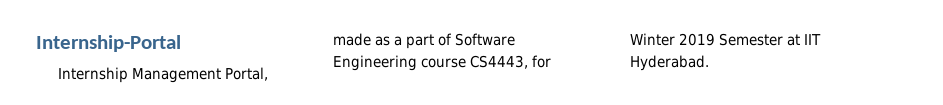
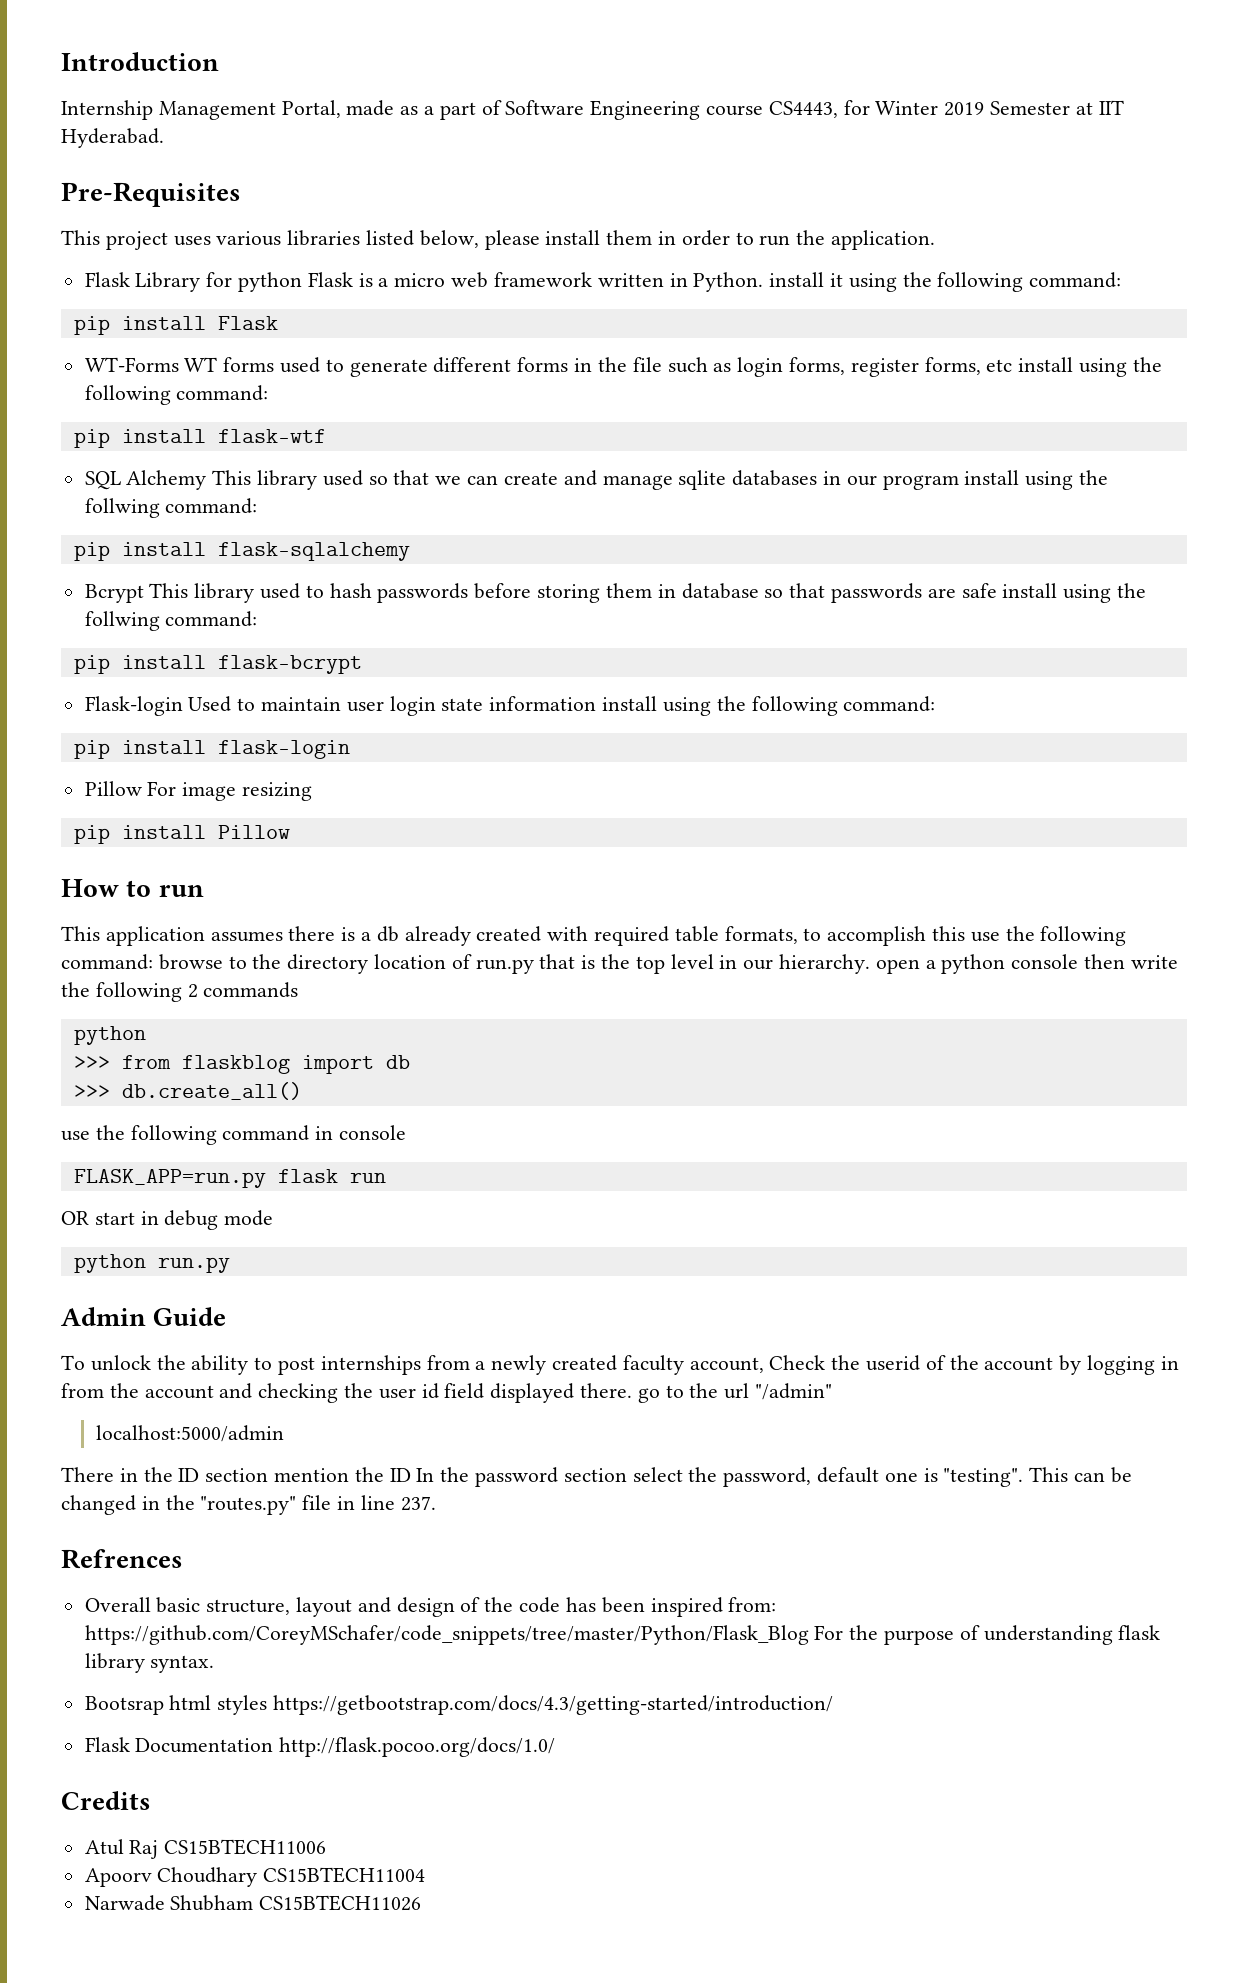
[36,35,181,52] Internship-Portal -> [61,52,219,71] Introduction
(709, 63) none -> [61,182,241,207] [61,230,936,250] [84,272,1122,292] [73,316,278,335] [84,357,1162,377] [84,385,269,405] [73,429,326,448] [84,470,1108,490] [84,498,258,518] [73,542,410,561] [84,583,1146,603] [84,611,258,631] [73,655,362,674] [84,696,936,716] [73,740,350,759] [84,781,313,801] [73,825,290,844] [61,879,204,897] [61,926,1127,946] [61,954,1178,974] [61,982,299,1002] [73,1026,146,1045] [73,1055,410,1074] [73,1082,302,1100] [61,1125,407,1145] [73,1169,386,1188] [61,1210,274,1230] [73,1254,230,1273] [61,1307,227,1326] [61,1355,1179,1375] [61,1383,833,1403] [96,1425,285,1442] [61,1467,1132,1487] [61,1495,436,1515] [61,1549,183,1569] [84,1597,777,1617] [84,1625,1161,1645] [84,1653,215,1673] [84,1695,834,1715] [84,1737,556,1757] [61,1791,151,1810] [84,1839,327,1859] [84,1867,426,1887] [84,1895,422,1911] // Pre-Requisites // This project uses various libraries listed below, please install them in order to run the application. // Flask Library for python Flask is a micro web framework written in Python. install it using the following command: // pip install Flask // WT-Forms WT forms used to generate different forms in the file such as login forms, register forms, etc install using the following command: // pip install flask-wtf // SQL Alchemy This library used so that we can create and manage sqlite databases in our program install using the follwing command: // pip install flask-sqlalchemy // Bcrypt This library used to hash passwords before storing them in database so that passwords are safe install using the follwing command: // pip install flask-bcrypt // Flask-login Used to maintain user login state information install using the following command: // pip install flask-login // Pillow For image resizing // pip install Pillow // How to run // This application assumes there is a db already created with required table formats, to accomplish this use the following command: browse to the directory location of run.py that is the top level in our hierarchy. open a python console then write the following 2 commands // python // >>> from flaskblog import db // >>> db.create_all() // use the following command in console // FLASK_APP=run.py flask run // OR start in debug mode // python run.py // Admin Guide // To unlock the ability to post internships from a newly created faculty account, Check the userid of the account by logging in from the account and checking the user id field displayed there. go to the url "/admin" // localhost:5000/admin // There in the ID section mention the ID In the password section select the password, default one is "testing". This can be changed in the "routes.py" file in line 237. // Refrences // Overall basic structure, layout and design of the code has been inspired from: https://github.com/CoreyMSchafer/code_snippets/tree/master/Python/Flask_Blog For the purpose of understanding flask library syntax. // Bootsrap html styles https://getbootstrap.com/docs/4.3/getting-started/introduction/ // Flask Documentation http://flask.pocoo.org/docs/1.0/ // Credits // Atul Raj CS15BTECH11006 // Apoorv Choudhary CS15BTECH11004 // Narwade Shubham CS15BTECH11026

